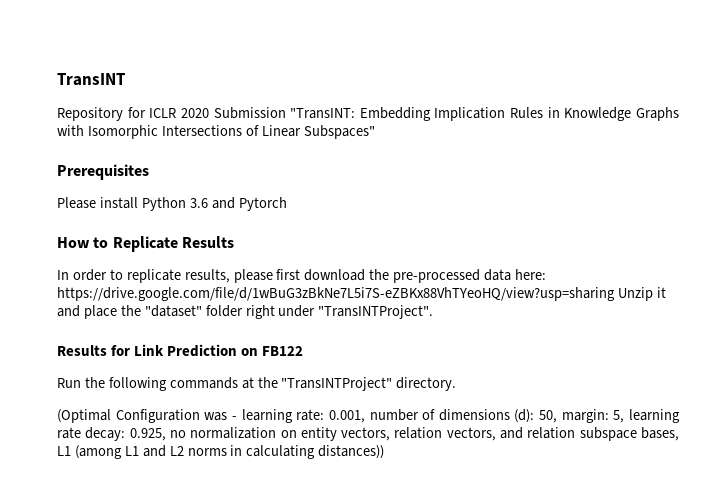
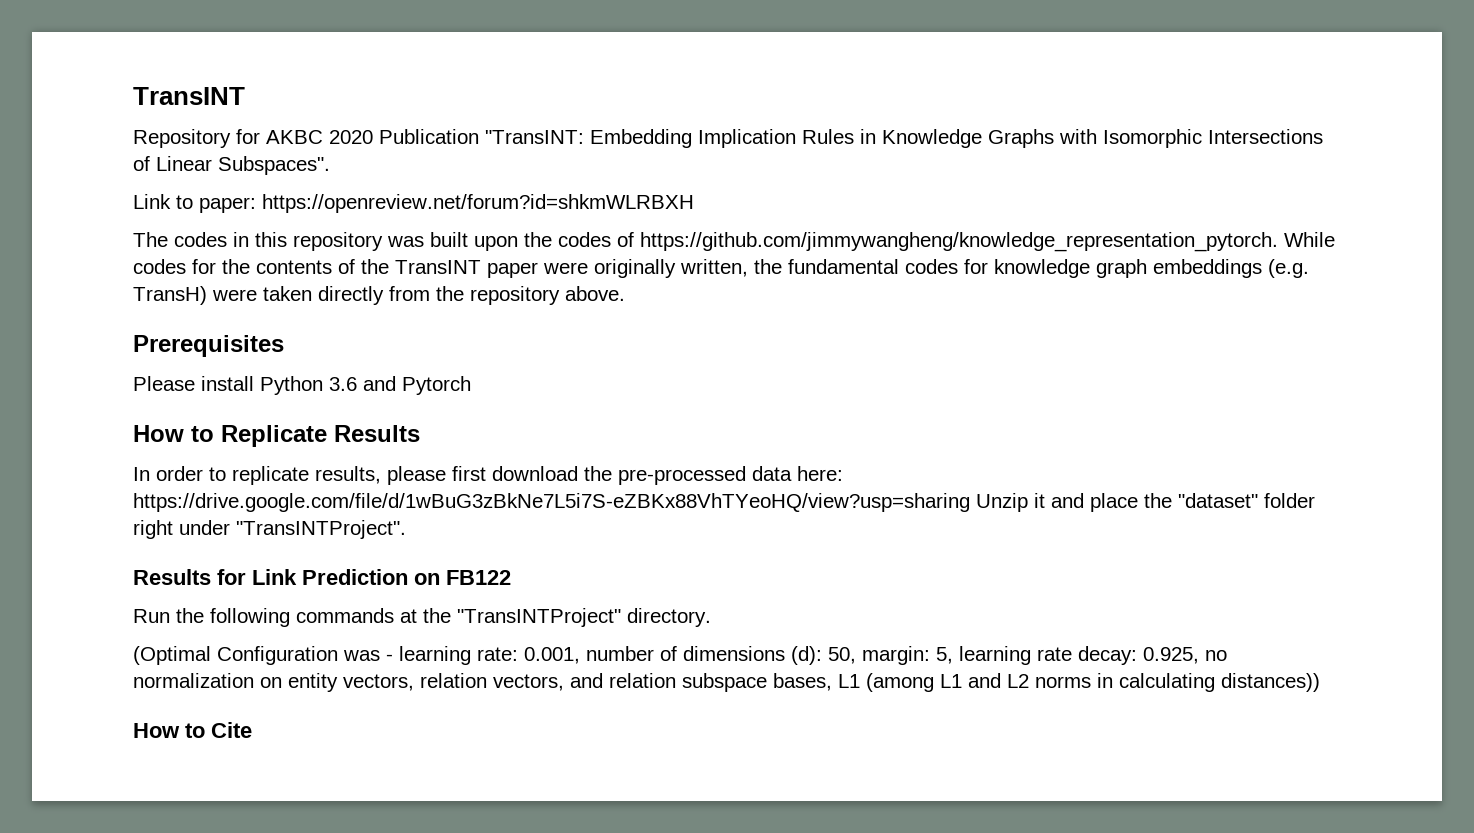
[149,107,286,119] ICLR 2020 Submission -> [266,129,479,144] AKBC 2020 Publication
[303,125,375,139] Subspaces" -> [218,156,330,175] [133,194,694,213] [133,232,1335,252] [133,259,1309,278] [133,286,625,305] Subspaces". // Link to paper: https://openreview.net/forum?id=shkmWLRBXH // The codes in this repository was built upon the codes of https://github.com/jimmywangheng/knowledge_representation_pytorch. While codes for the contents of the TransINT paper were originally written, the fundamental codes for knowledge graph embeddings (e.g. TransH) were taken directly from the repository above.
(385, 452) none -> [133,722,252,738] // How to Cite

